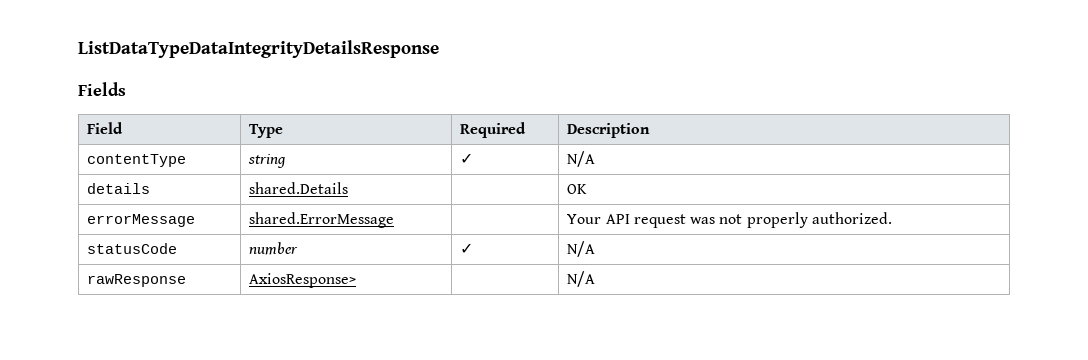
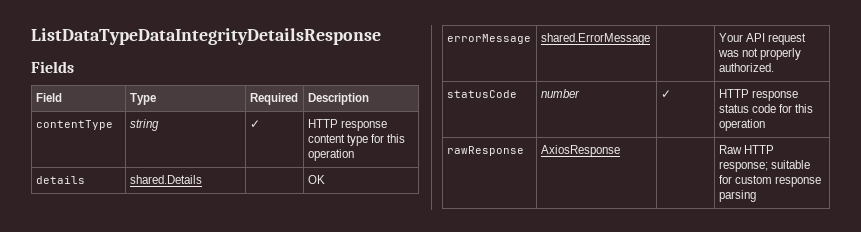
[567,151,596,167] N/A -> [307,119,387,131] [307,134,406,146] [307,149,354,161] HTTP response content type for this operation
[567,241,596,257] [87,274,187,287] [249,273,357,288] [567,271,596,287] N/A // rawResponse | AxiosResponse> | | N/A -> [718,89,798,101] [718,104,814,113] [718,119,765,131] [446,146,524,156] [540,145,620,157] [718,145,774,154] [718,160,810,172] [718,175,822,187] [718,190,756,202] HTTP response status code for this operation // rawResponse | AxiosResponse | | Raw HTTP response; suitable for custom response parsing

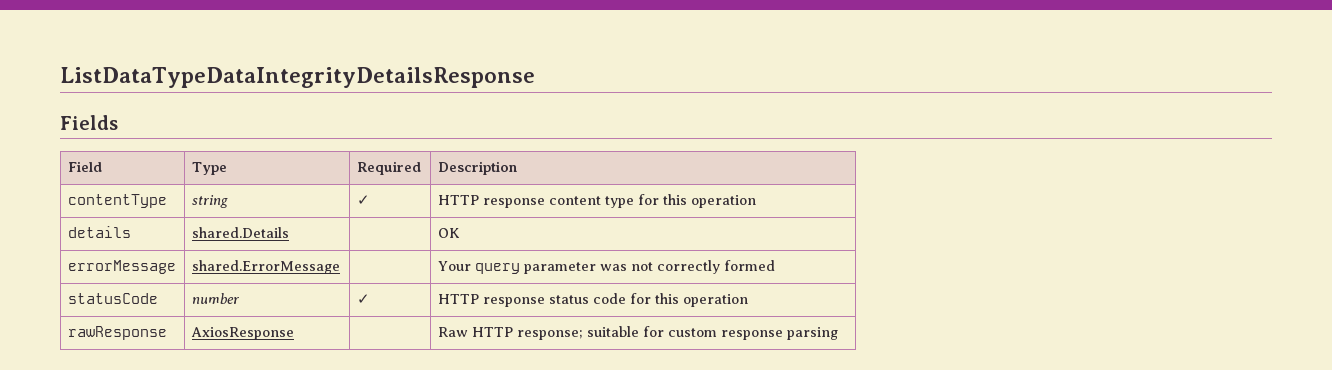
[745,33,807,45] [717,48,802,60] [718,63,774,72] API request was not properly authorized. -> [474,260,775,274] query parameter was not correctly formed

